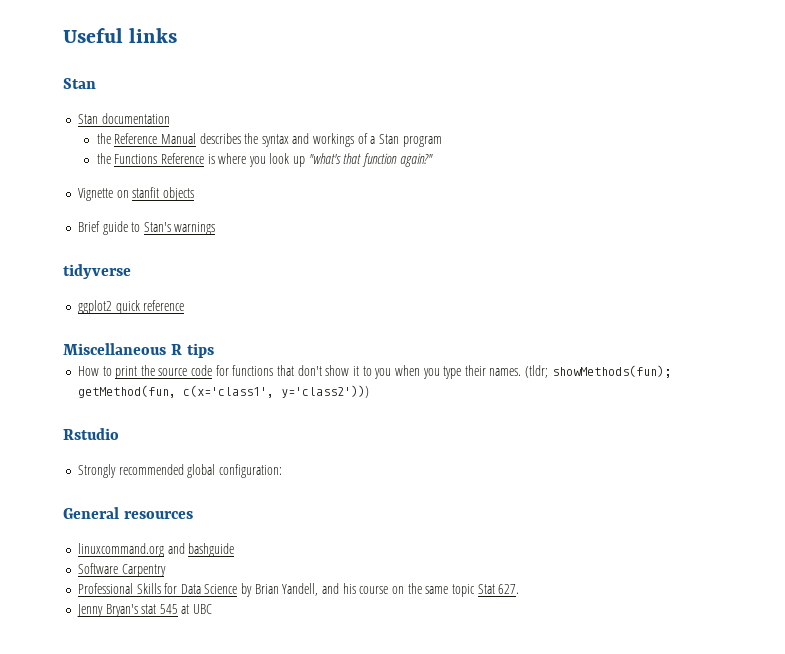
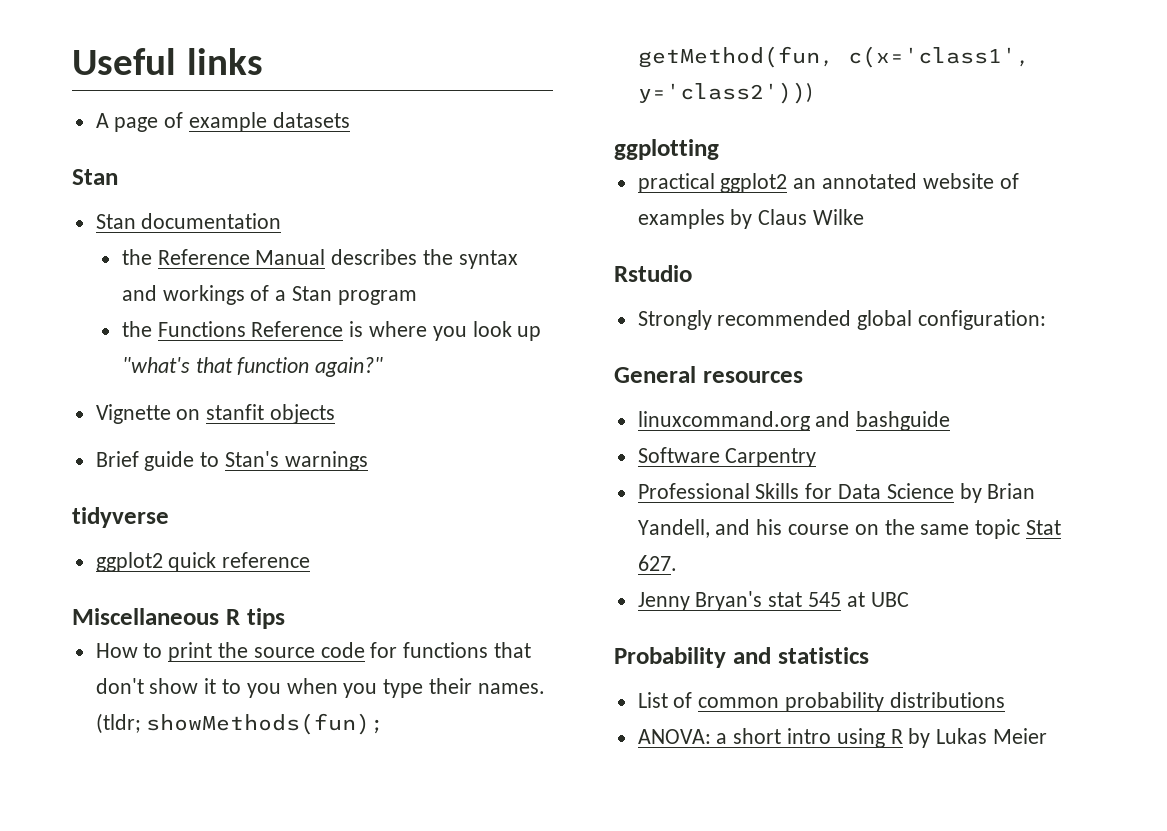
(178, 35) none -> [95,112,350,132] // A page of example datasets
(369, 391) none -> [614,139,719,160] [637,173,1019,193] [637,209,865,229] // ggplotting // practical ggplot2 an annotated website of examples by Claus Wilke
(213, 609) none -> [614,647,869,668] [637,692,1005,712] [637,728,1048,748] // Probability and statistics // List of common probability distributions // ANOVA: a short intro using R by Lukas Meier

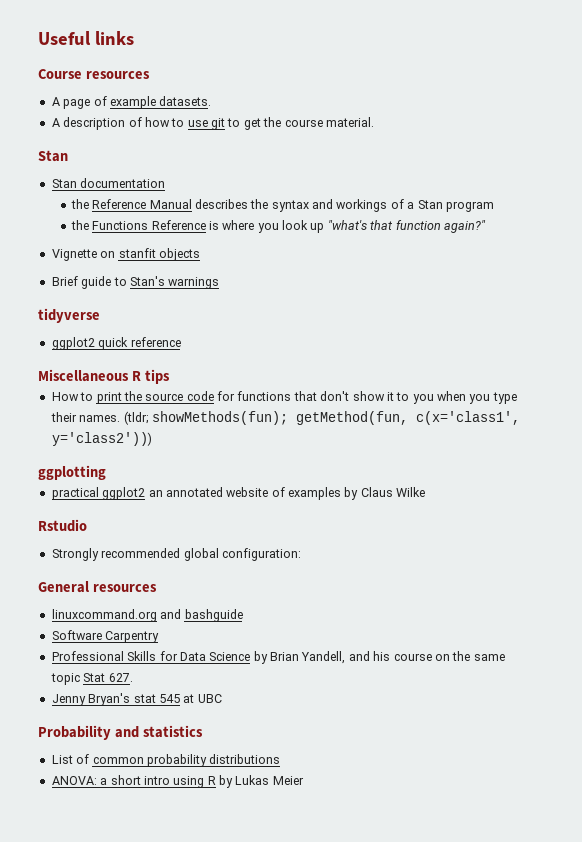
(263, 61) none -> [38,69,150,79] // Course resources
[272,112,350,128] datasets -> [159,96,212,106] [51,117,374,130] datasets. // A description of how to use git to get the course material.

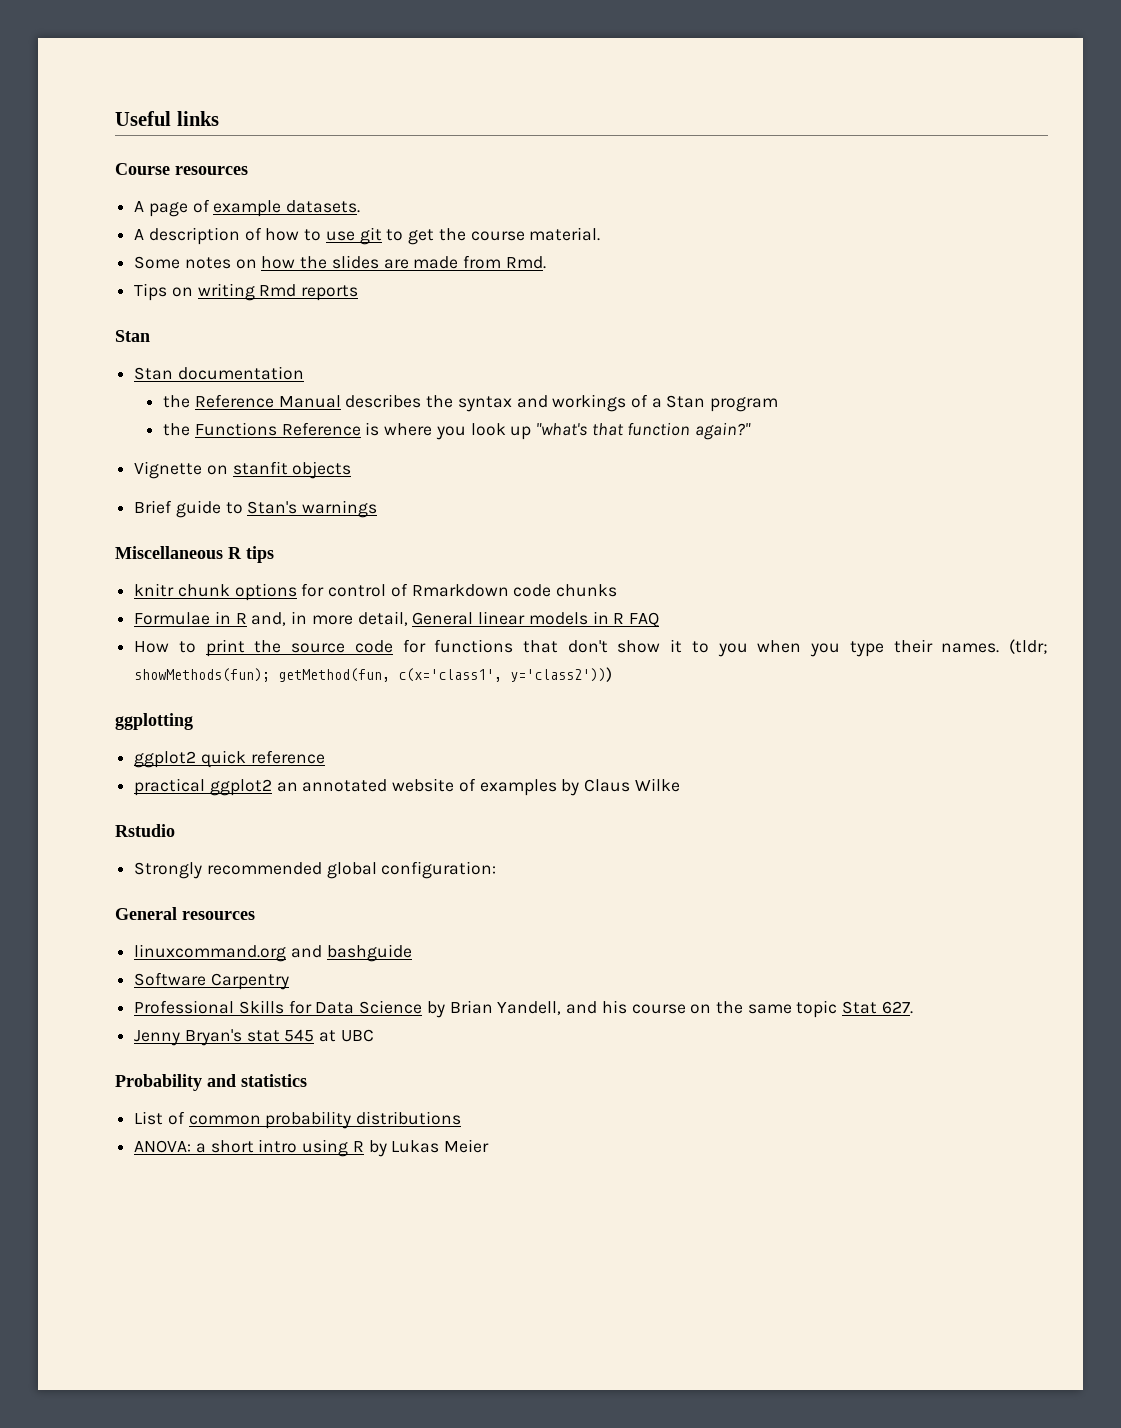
(374, 122) none -> [134,255,546,269] [134,283,359,301] // Some notes on how the slides are made from Rmd. // Tips on writing Rmd reports
[38,308,100,323] [51,337,181,350] // tidyverse // ggplot2 quick reference -> (378, 509) none
(170, 376) none -> [134,583,618,601] [134,611,659,627] // knitr chunk options for control of Rmarkdown code chunks // Formulae in R and, in more detail, General linear models in R FAQ
(106, 472) none -> [134,750,325,768] // ggplot2 quick reference

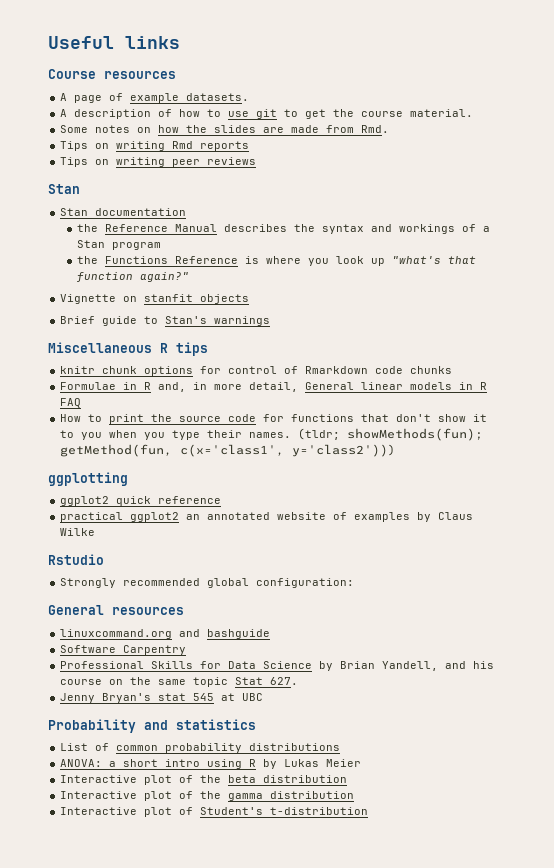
(359, 293) none -> [60,157,257,167] // Tips on writing peer reviews
(490, 1146) none -> [60,775,348,785] [60,791,355,801] [60,807,369,817] // Interactive plot of the beta distribution // Interactive plot of the gamma distribution // Interactive plot of Student's t-distribution

